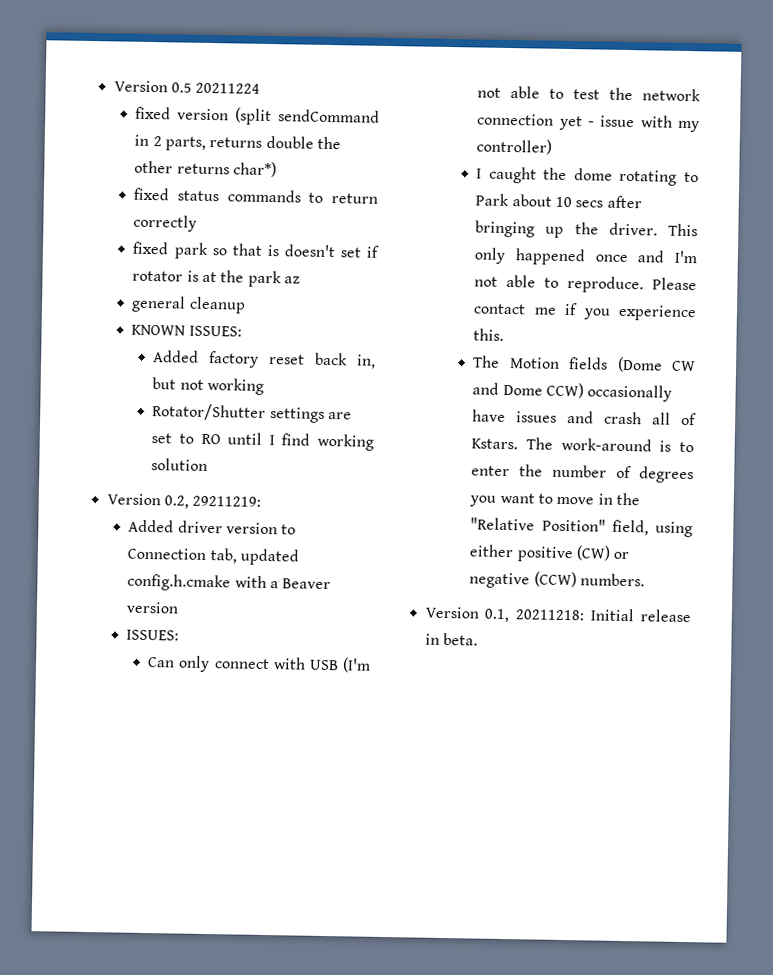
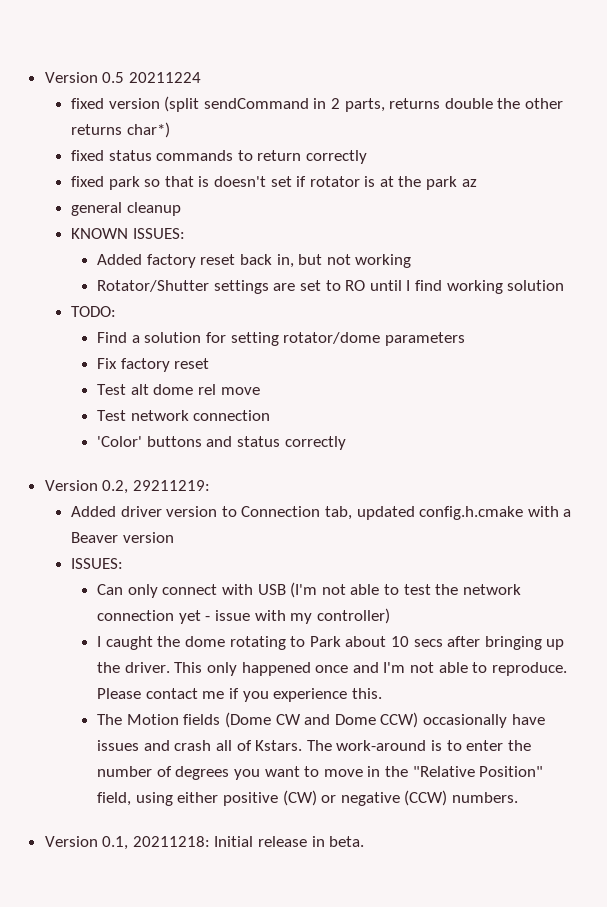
(209, 465) none -> [70,306,116,317] [97,332,465,346] [97,358,210,372] [97,384,260,395] [97,410,271,421] [97,436,346,450] // TODO: // Find a solution for setting rotator/dome parameters // Fix factory reset // Test alt dome rel move // Test network connection // 'Color' buttons and status correctly

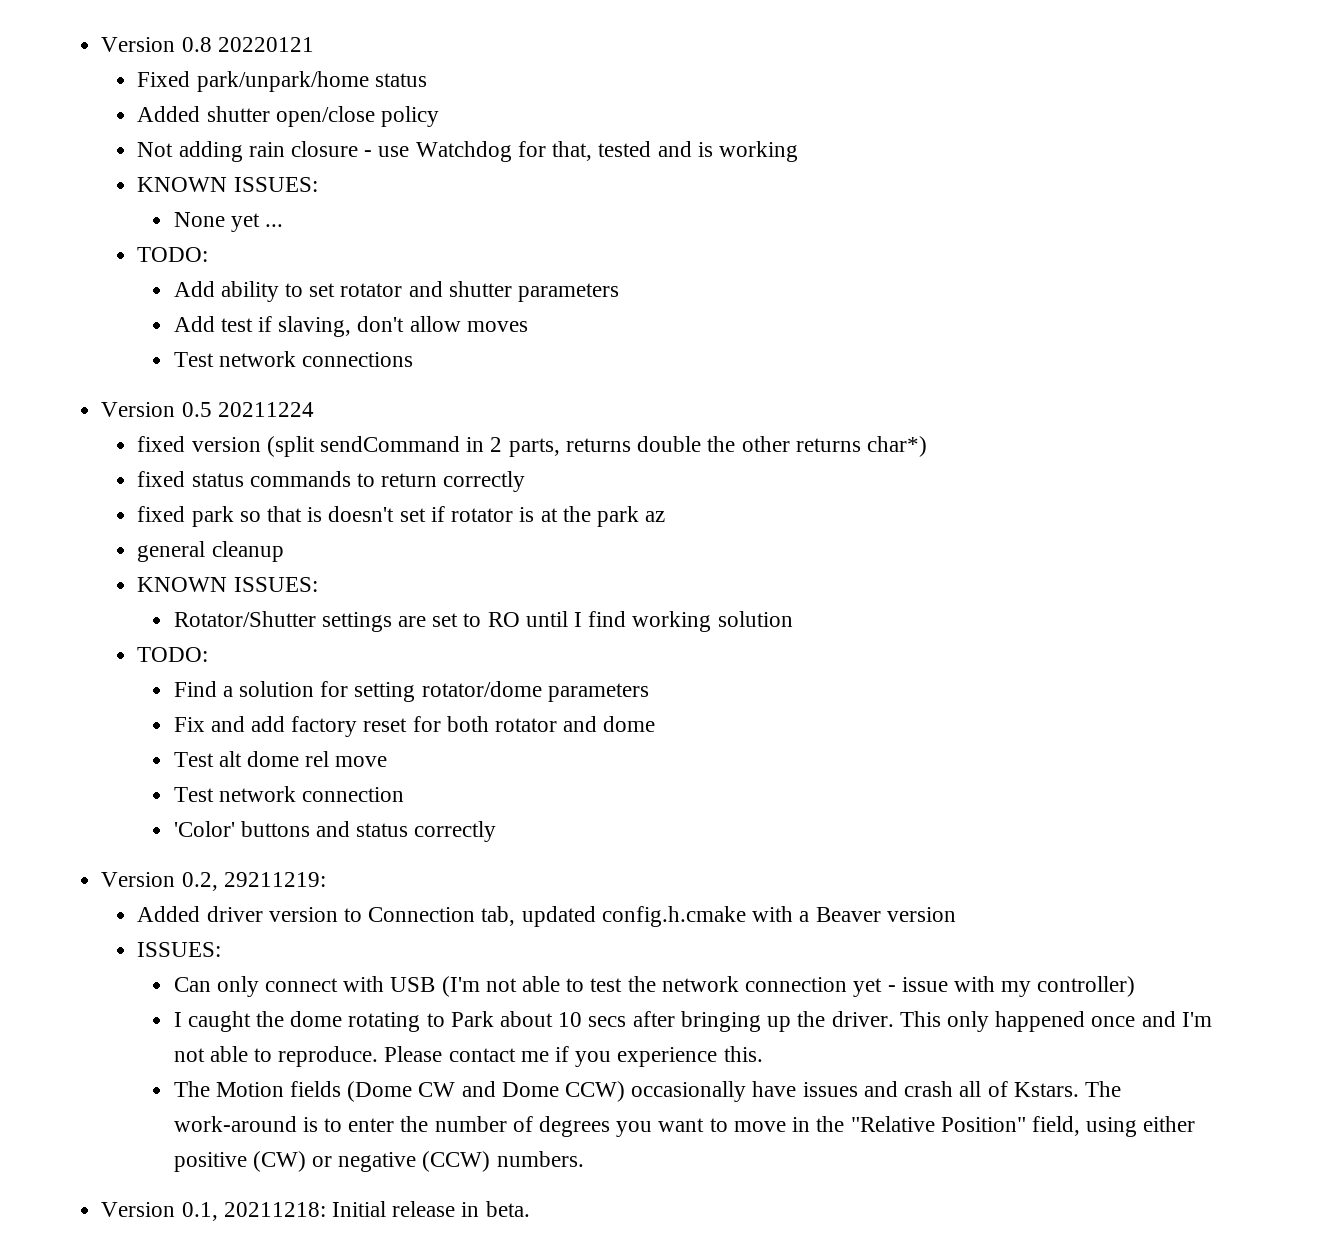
[44,72,98,83] Version -> [101,37,314,52] [137,71,427,92] [137,106,440,127] [137,141,798,162] [137,177,318,192] [173,212,283,232] [137,247,209,262] [173,281,620,302] [173,316,528,337] [173,351,413,367] [101,402,176,417] Version 0.8 20220121 // Fixed park/unpark/home status // Added shutter open/close policy // Not adding rain closure - use Watchdog for that, tested and is working // KNOWN ISSUES: // None yet ... // TODO: // Add ability to set rotator and shutter parameters // Add test if slaving, don't allow moves // Test network connections // Version
[97,254,412,268] // Added factory reset back in, but not working -> (318, 584) none
[120,358,210,372] factory reset -> [210,716,656,737] and add factory reset for both rotator and dome

